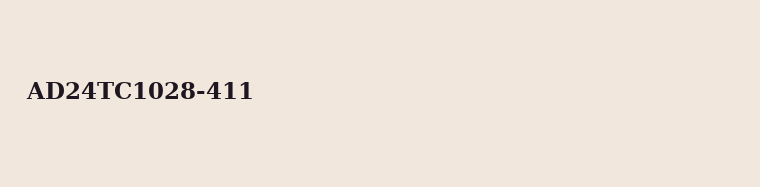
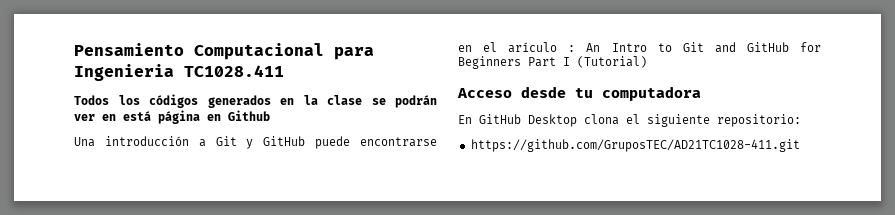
[26,82,254,99] AD24TC1028-411 -> [74,43,374,60] [74,64,284,81] [74,94,437,108] [74,110,270,124] [74,136,437,149] [458,42,821,53] [458,56,647,69] [457,86,701,101] [458,114,801,127] [470,139,800,152] Pensamiento Computacional para Ingenieria TC1028.411 // Todos los códigos generados en la clase se podrán ver en está página en Github // Una introducción a Git y GitHub puede encontrarse en el arículo : An Intro to Git and GitHub for Beginners Part I (Tutorial) // Acceso desde tu computadora // En GitHub Desktop clona el siguiente repositorio: // https://github.com/GruposTEC/AD21TC1028-411.git

